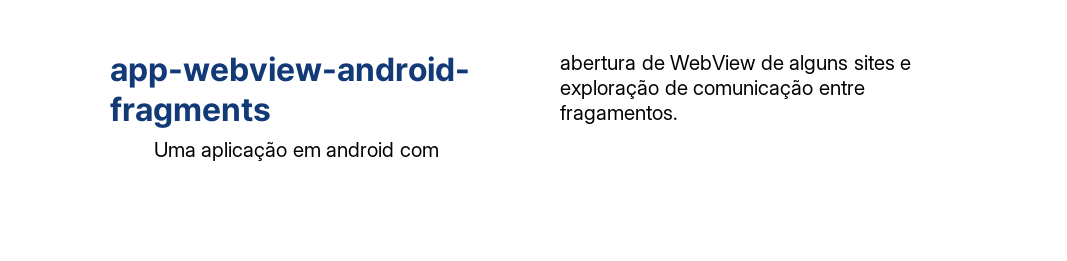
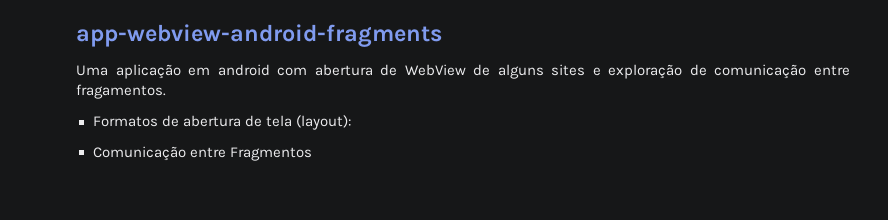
(678, 114) none -> [92,115,351,130] [92,146,312,161] // Formatos de abertura de tela (layout): // Comunicação entre Fragmentos

